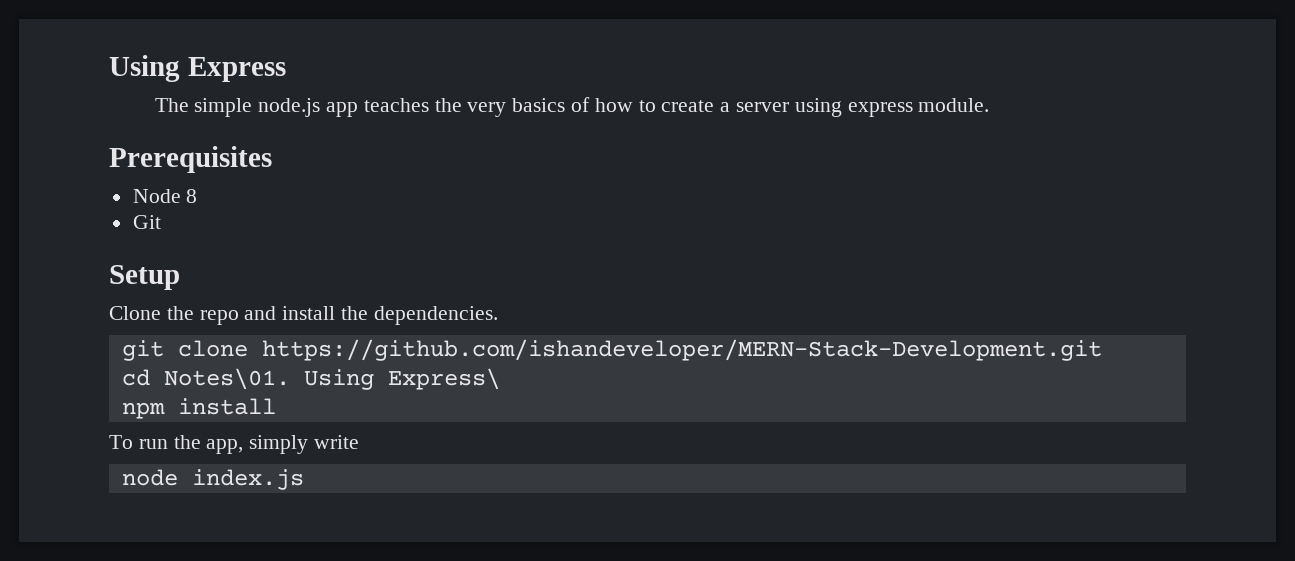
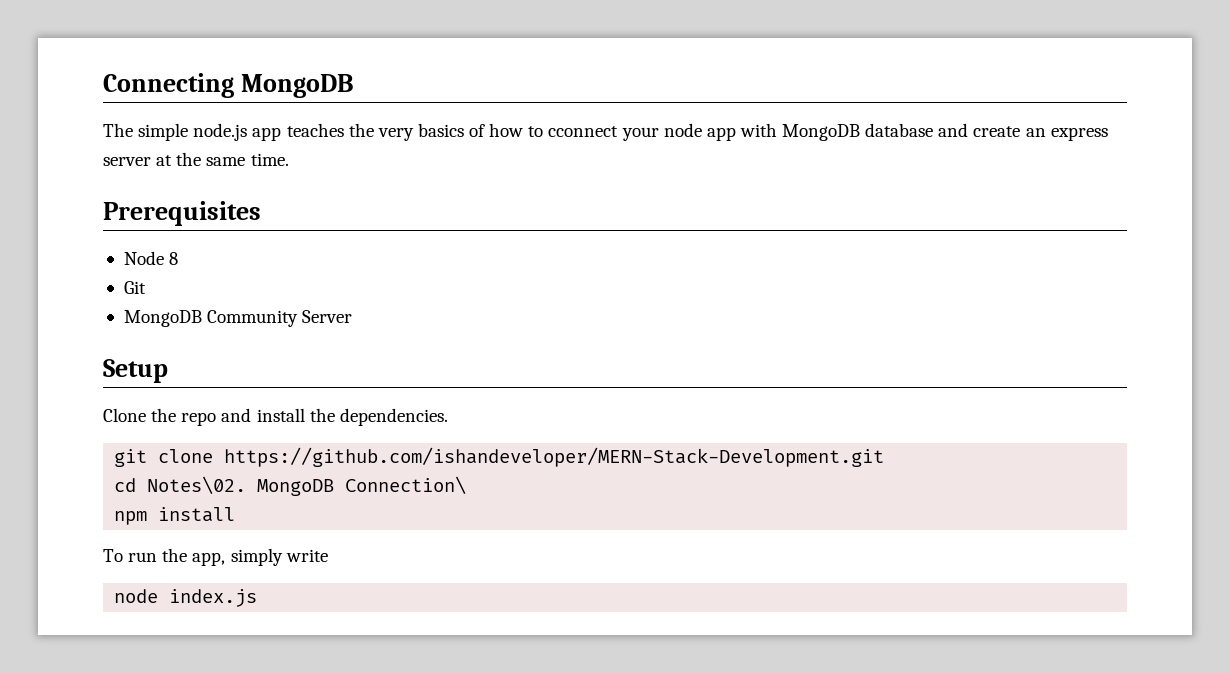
[109,55,286,82] Using Express -> [103,73,353,98] Connecting MongoDB
[661,98,990,117] create a server using express module. -> [548,123,1108,141] [103,152,289,166] cconnect your node app with MongoDB database and create an express server at the same time.
(161, 222) none -> [123,310,353,327] // MongoDB Community Server
[163,368,500,390] Notes\01. Using Express\ -> [147,476,467,496] Notes\02. MongoDB Connection\

